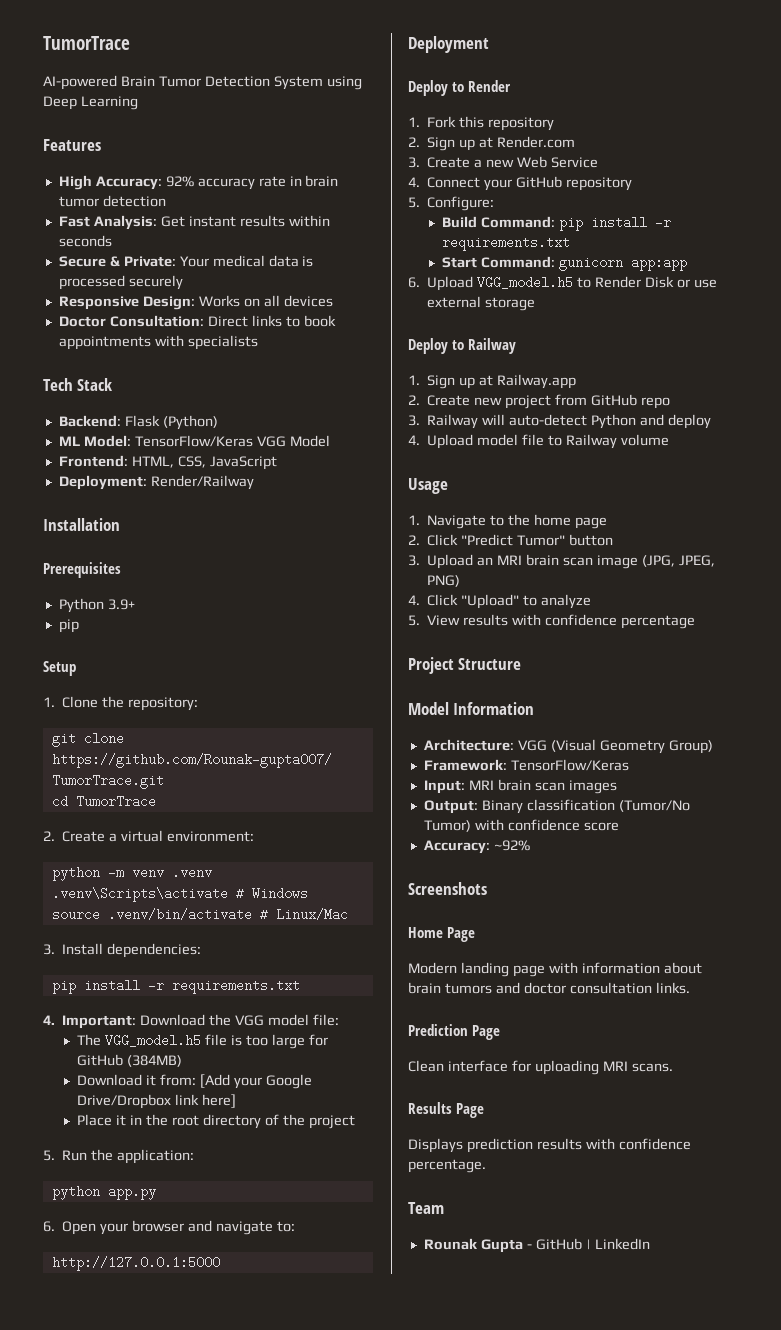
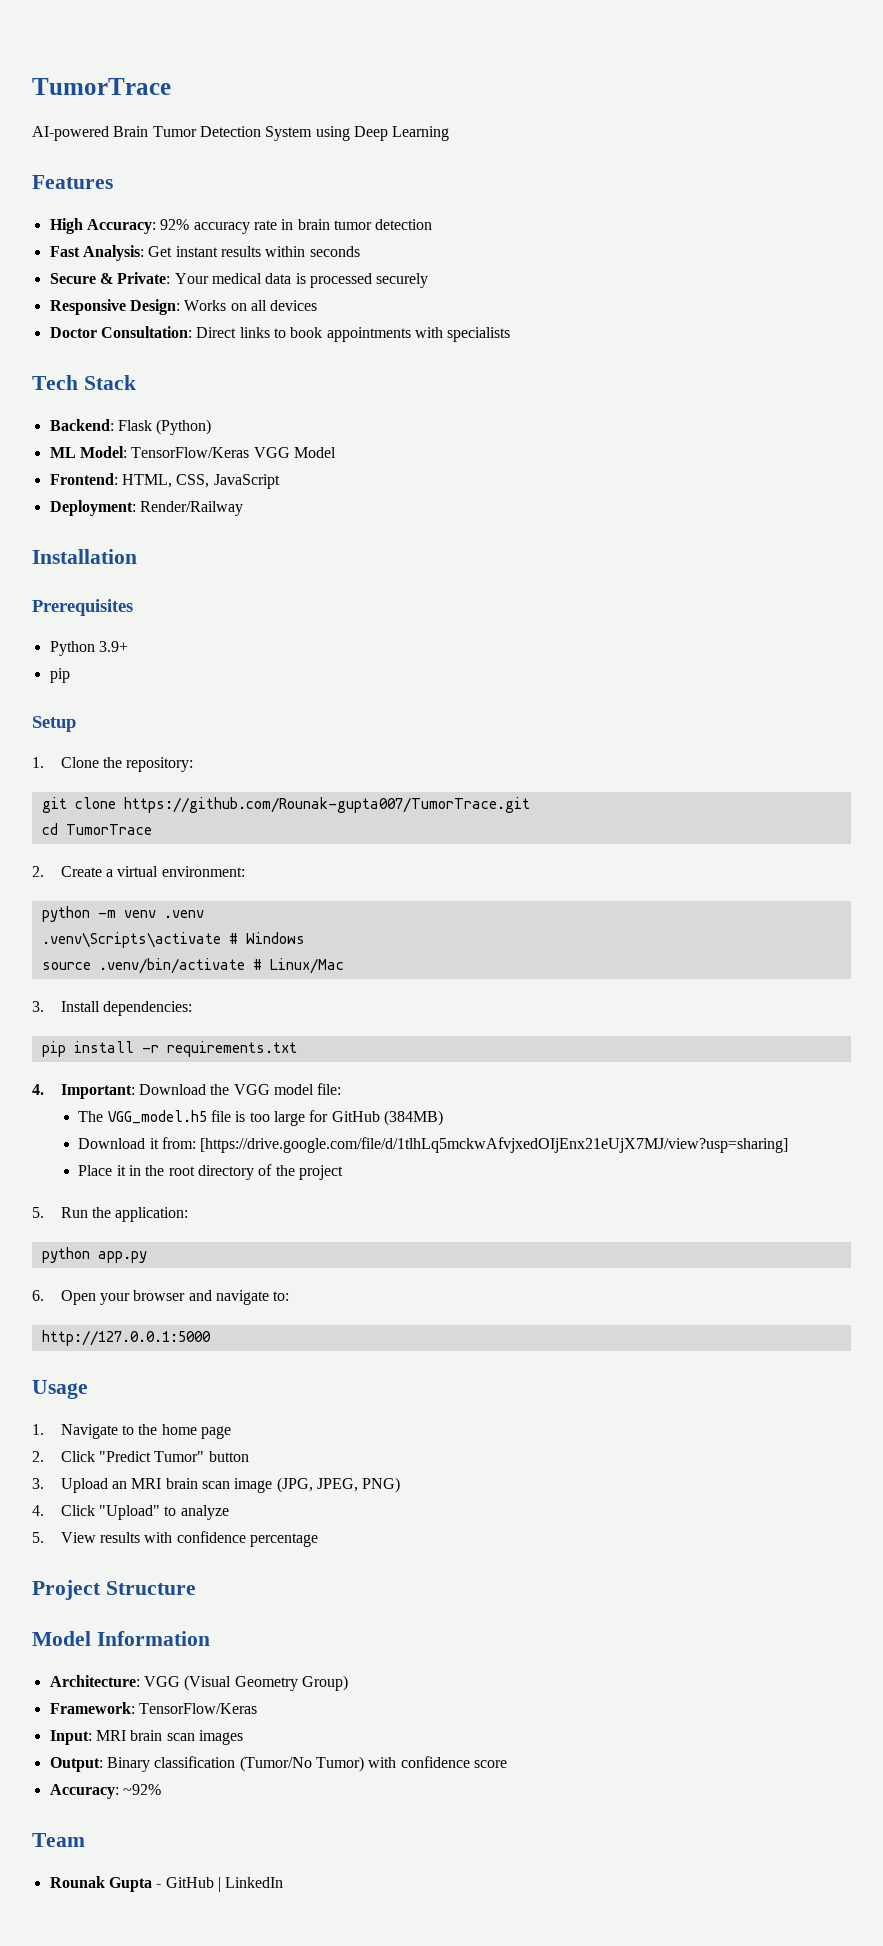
[200,1074,312,1089] [77,1094,237,1109] [Add your Google Drive/Dropbox link here] -> [200,1137,789,1153] [https://drive.google.com/file/d/1tlhLq5mckwAfvjxedOIjEnx21eUjX7MJ/view?usp=sharing]
[408,36,489,53] [408,80,512,96] [408,116,555,131] [408,136,575,151] [408,156,598,168] [408,176,632,191] [408,196,495,211] [442,216,672,231] [442,236,571,251] [442,256,688,271] [408,276,717,291] [427,296,536,311] [408,338,517,354] [408,374,576,389] [408,394,670,409] [408,414,711,429] [408,434,669,449] // Deployment // Deploy to Render // 1. Fork this repository // 2. Sign up at Render.com // 3. Create a new Web Service // 4. Connect your GitHub repository // 5. Configure: // Build Command: pip install -r requirements.txt // Start Command: gunicorn app:app // 6. Upload VGG_model.h5 to Render Disk or use external storage // Deploy to Railway // 1. Sign up at Railway.app // 2. Create new project from GitHub repo // 3. Railway will auto-detect Python and deploy // 4. Upload model file to Railway volume -> (211, 1338) none
[408,882,487,895] [408,927,476,942] [408,962,702,977] [408,982,690,994] [408,1024,501,1040] [408,1060,673,1075] [408,1102,485,1118] [408,1138,691,1153] [408,1159,486,1173] // Screenshots // Home Page // Modern landing page with information about brain tumors and doctor consultation links. // Prediction Page // Clean interface for uploading MRI scans. // Results Page // Displays prediction results with confidence percentage. -> (161, 1789) none

